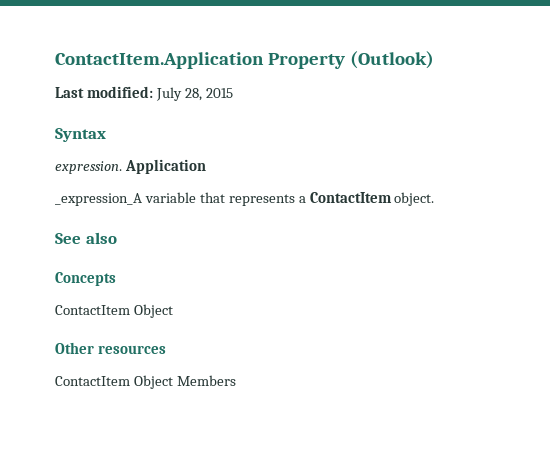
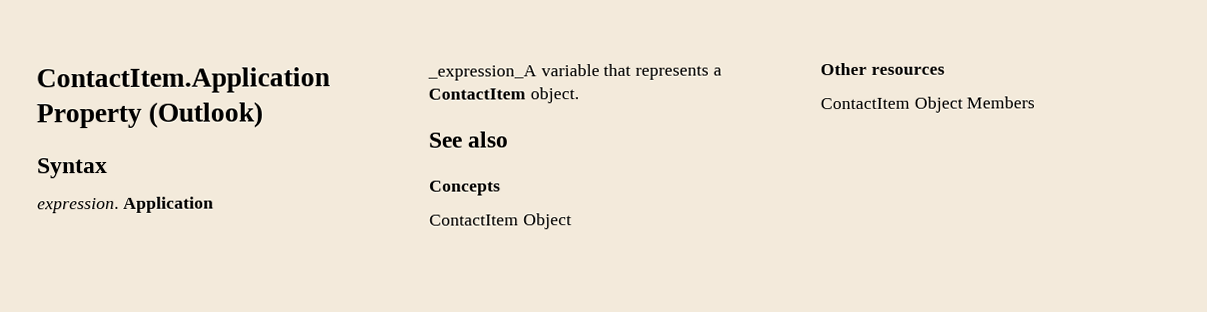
[55,86,233,101] // Last modified: July 28, 2015 -> (264, 114) none

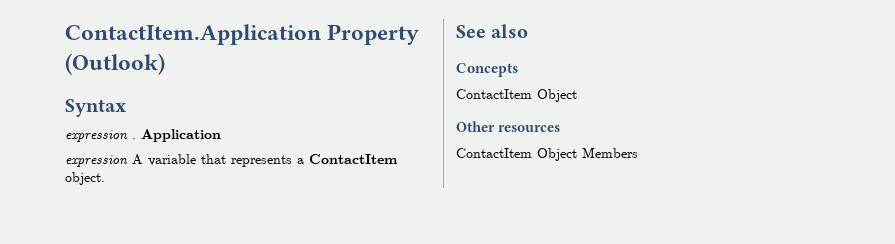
[37,197,119,214] expression. -> [65,130,136,142] expression .
[427,65,537,81] _expression_A -> [65,154,143,167] expression A

